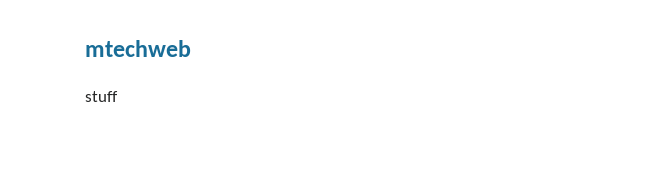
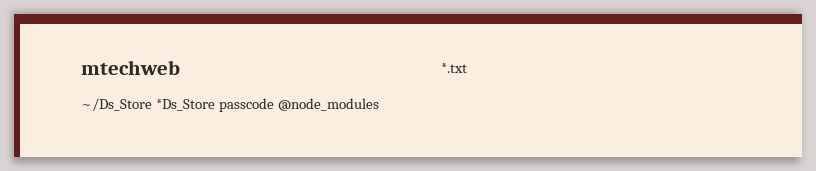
[85,91,118,102] stuff -> [81,98,379,112] [441,63,467,73] ~/Ds_Store *Ds_Store passcode @node_modules *.txt

